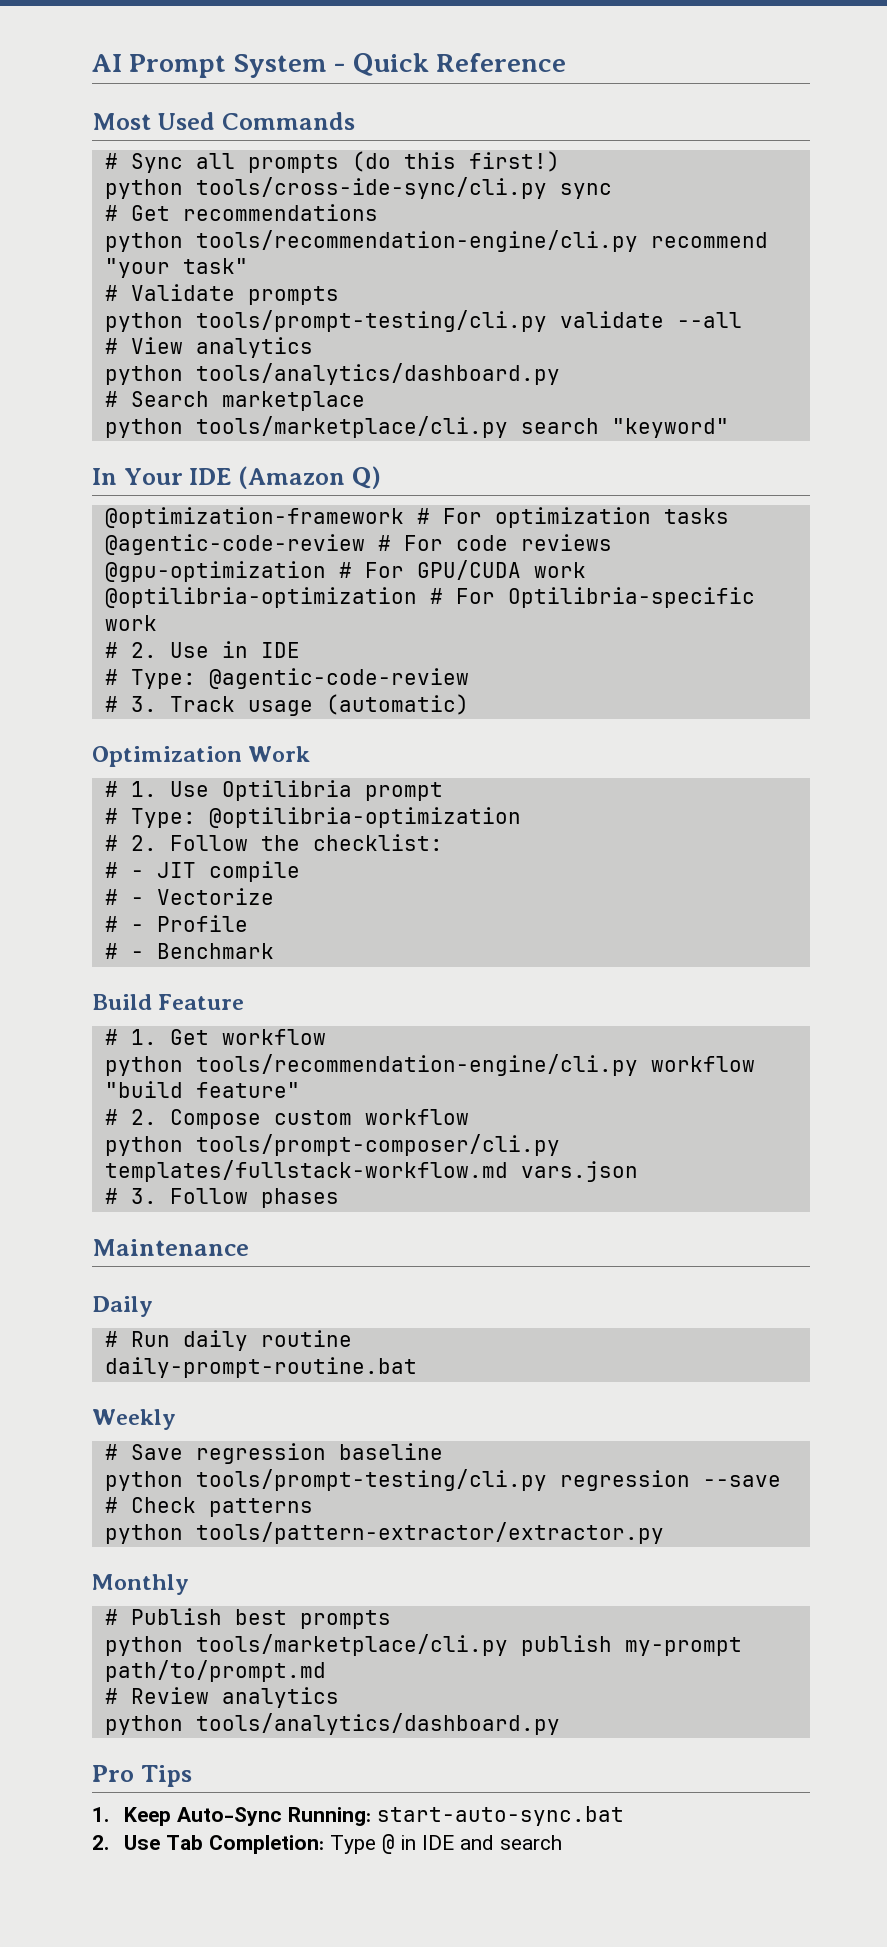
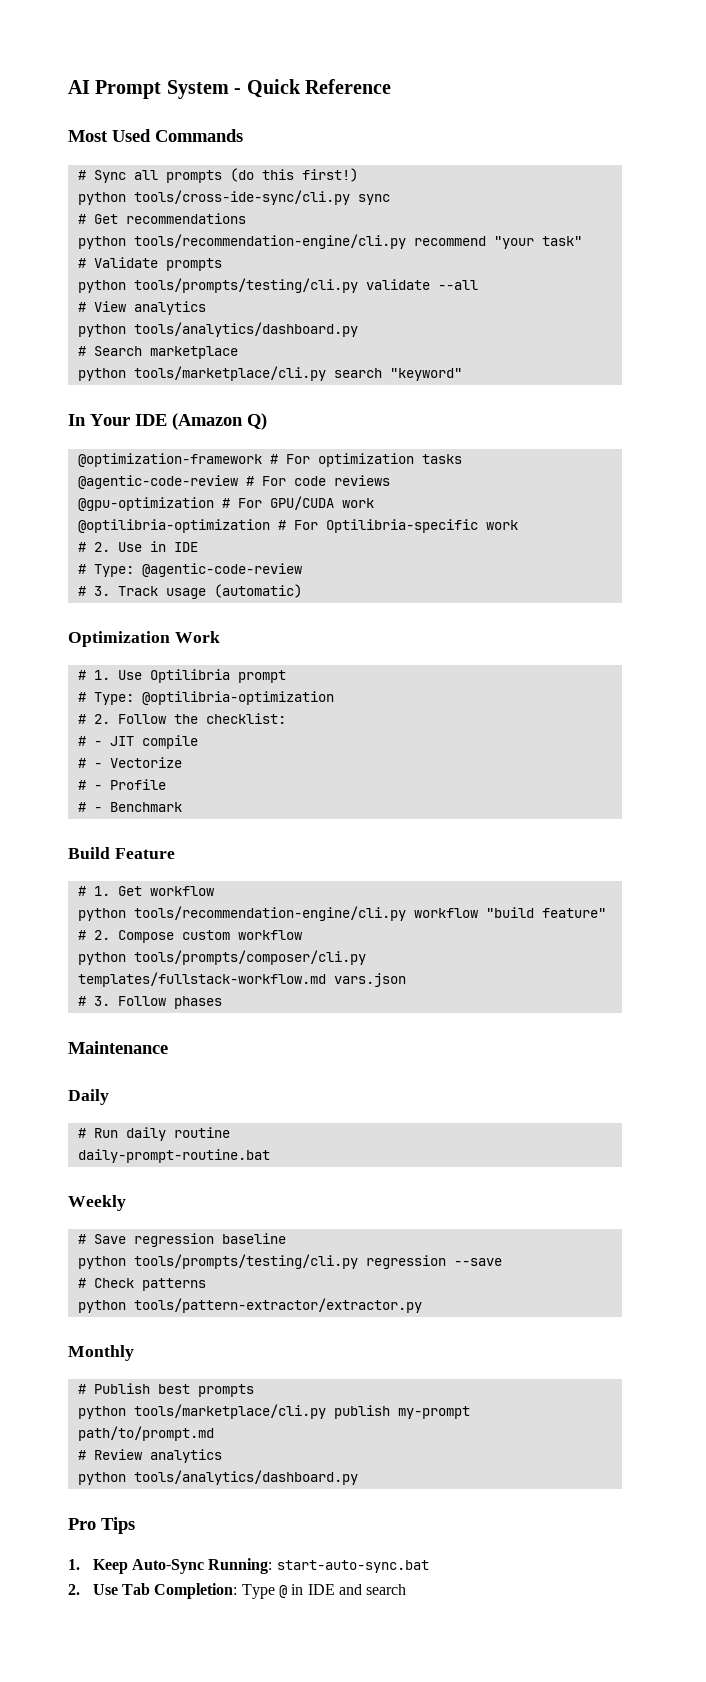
[195,310,547,332] tools/prompt-testing/cli.py -> [133,278,358,293] tools/prompts/testing/cli.py
[195,1134,560,1156] tools/prompt-composer/cli.py -> [133,950,366,965] tools/prompts/composer/cli.py
[195,1469,547,1491] tools/prompt-testing/cli.py -> [133,1254,358,1269] tools/prompts/testing/cli.py

